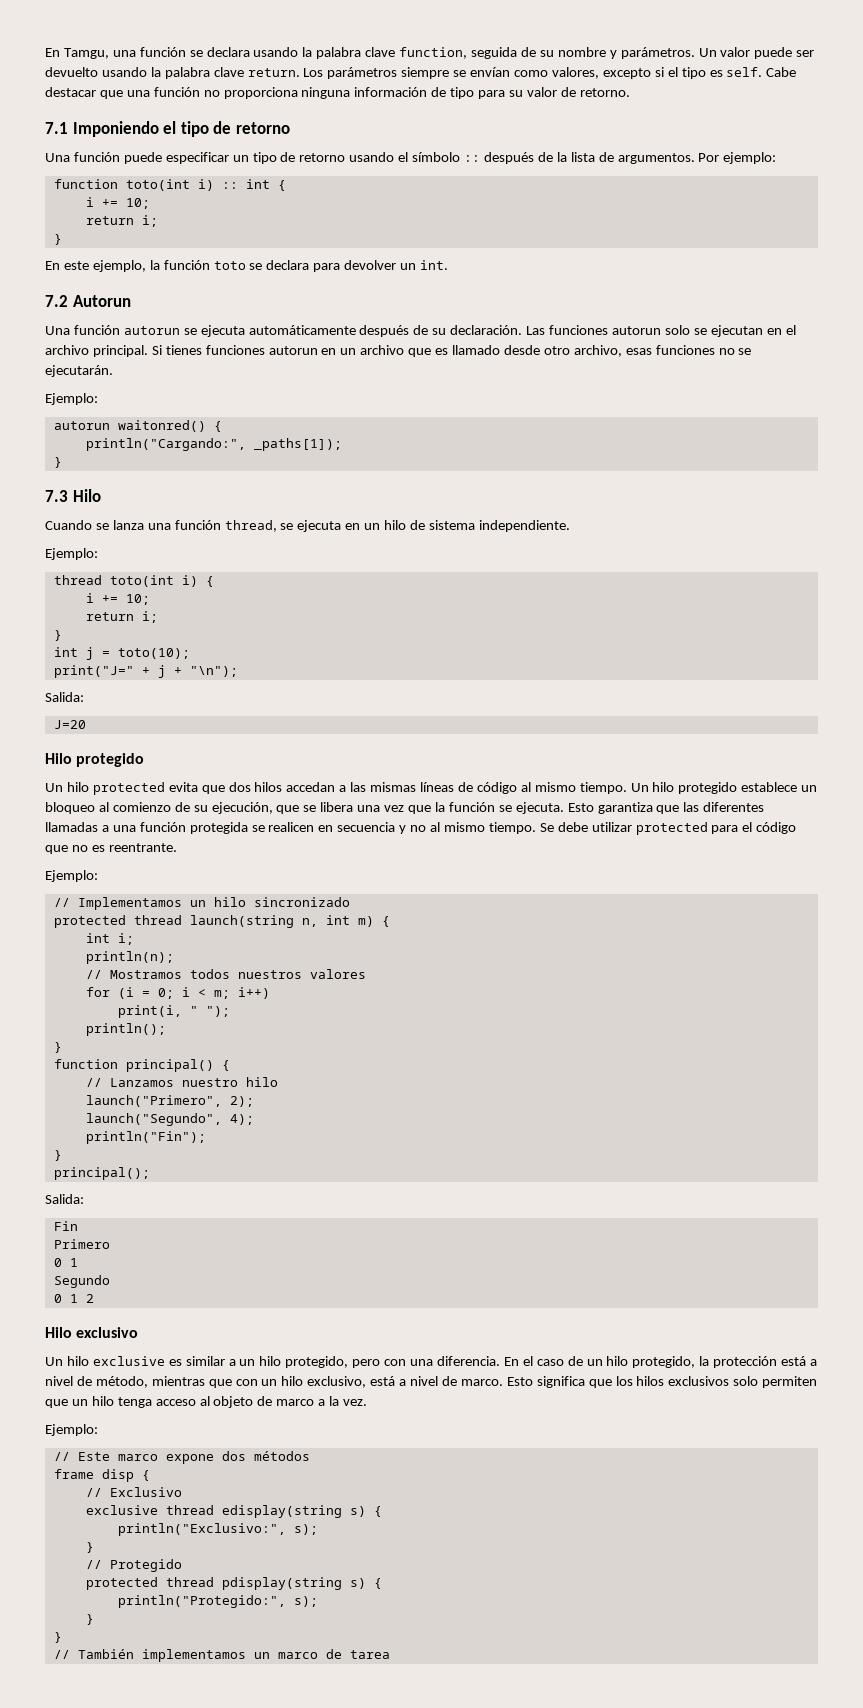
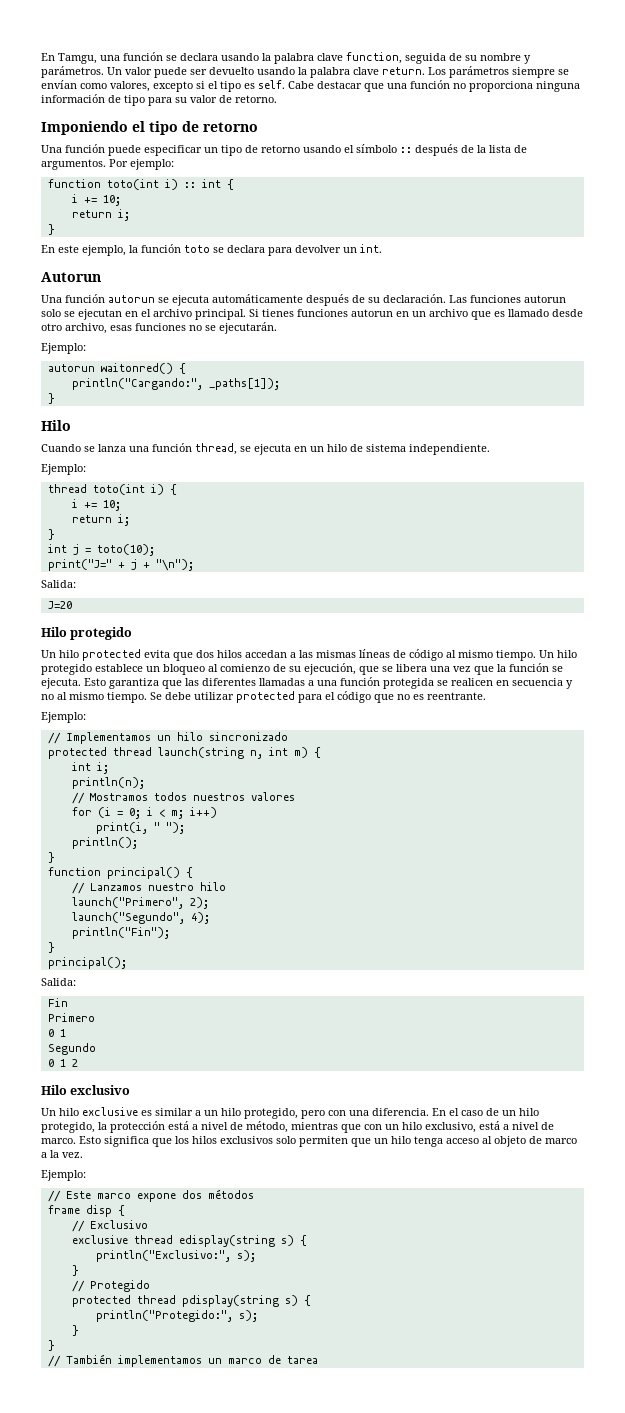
[45,122,68,134] 7.1 -> (277, 99) none
[45,295,68,307] 7.2 -> (382, 248) none
[45,490,68,502] 7.3 -> (55, 398) none

